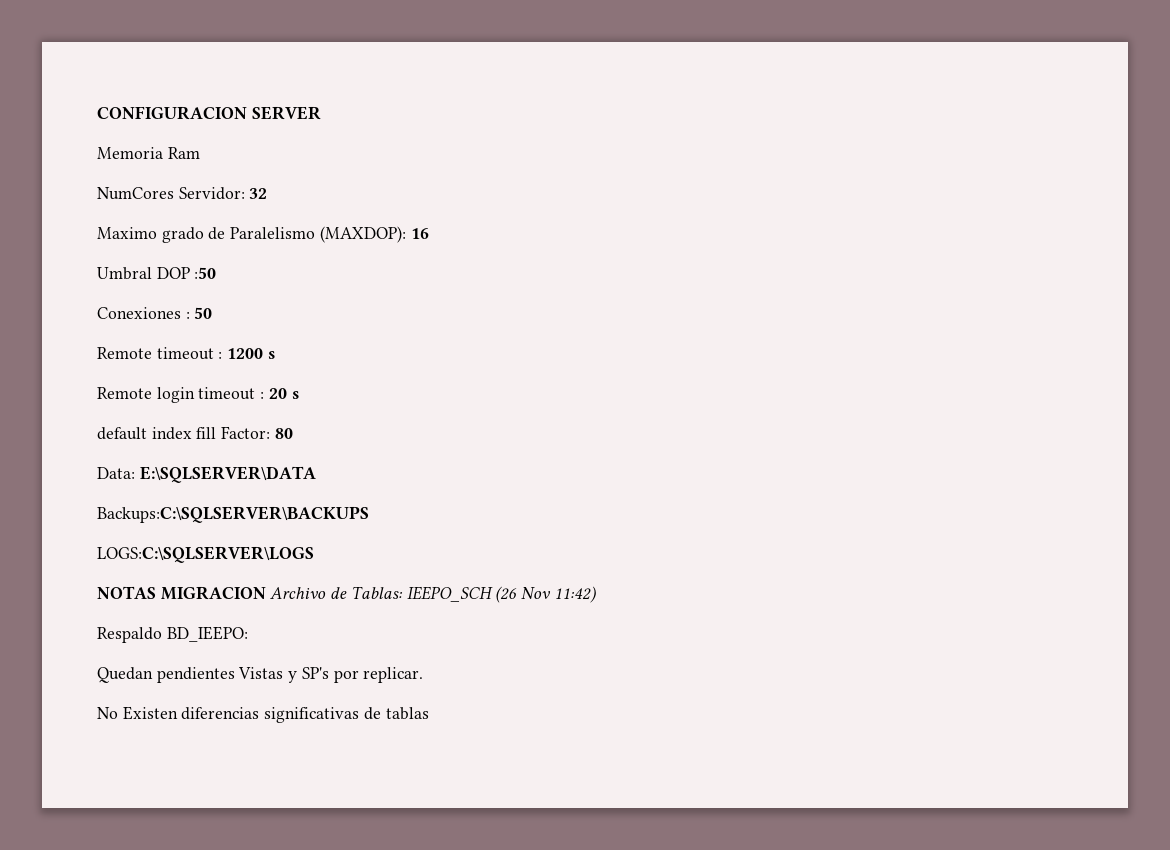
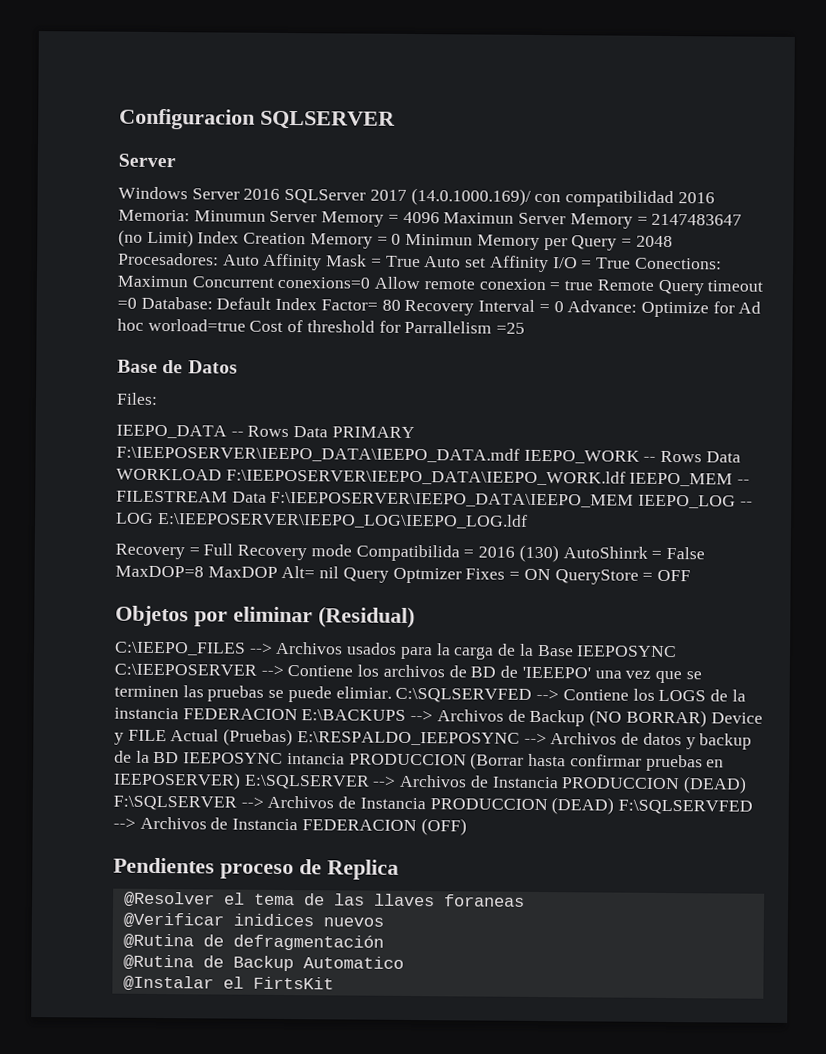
[97,106,321,120] [97,147,200,159] [97,187,268,200] [97,226,429,243] [97,267,217,280] [97,307,213,319] [97,347,275,360] [97,387,299,403] [97,426,293,440] [97,466,316,483] [97,506,369,523] [97,546,314,563] [97,586,596,603] [97,626,248,643] [97,667,424,683] [97,706,429,723] CONFIGURACION SERVER // Memoria Ram // NumCores Servidor: 32 // Maximo grado de Paralelismo (MAXDOP): 16 // Umbral DOP :50 // Conexiones : 50 // Remote timeout : 1200 s // Remote login timeout : 20 s // default index fill Factor: 80 // Data: E:\SQLSERVER\DATA // Backups:C:\SQLSERVER\BACKUPS // LOGS:C:\SQLSERVER\LOGS // NOTAS MIGRACION Archivo de Tablas: IEEPO_SCH (26 Nov 11:42) // Respaldo BD_IEEPO: // Quedan pendientes Vistas y SP's por replicar. // No Existen diferencias significativas de tablas -> [119,108,396,130] [118,153,176,168] [118,186,715,208] [118,209,743,229] [118,229,673,251] [118,252,722,273] [117,275,764,296] [117,296,762,318] [117,318,526,334] [117,359,238,374] [116,392,158,405] [116,424,415,439] [116,445,741,464] [116,468,751,487] [116,490,753,509] [116,511,528,529] [115,543,705,563] [115,565,691,585] [115,605,415,629] [114,641,678,660] [114,663,702,684] [114,685,746,703] [114,707,763,728] [114,728,753,750] [114,750,725,772] [113,771,748,794] [113,795,754,815] [113,816,467,836] [113,857,399,880] [123,891,525,908] [122,912,384,929] [122,933,384,951] [122,954,404,972] [122,975,334,992] Configuracion SQLSERVER // Server // Windows Server 2016 SQLServer 2017 (14.0.1000.169)/ con compatibilidad 2016 Memoria: Minumun Server Memory = 4096 Maximun Server Memory = 2147483647 (no Limit) Index Creation Memory = 0 Minimun Memory per Query = 2048 Procesadores: Auto Affinity Mask = True Auto set Affinity I/O = True Conections: Maximun Concurrent conexions=0 Allow remote conexion = true Remote Query timeout =0 Database: Default Index Factor= 80 Recovery Interval = 0 Advance: Optimize for Ad hoc worload=true Cost of threshold for Parrallelism =25 // Base de Datos // Files: // IEEPO_DATA -- Rows Data PRIMARY F:\IEEPOSERVER\IEEPO_DATA\IEEPO_DATA.mdf IEEPO_WORK -- Rows Data WORKLOAD F:\IEEPOSERVER\IEEPO_DATA\IEEPO_WORK.ldf IEEPO_MEM -- FILESTREAM Data F:\IEEPOSERVER\IEEPO_DATA\IEEPO_MEM IEEPO_LOG -- LOG E:\IEEPOSERVER\IEEPO_LOG\IEEPO_LOG.ldf // Recovery = Full Recovery mode Compatibilida = 2016 (130) AutoShinrk = False MaxDOP=8 MaxDOP Alt= nil Query Optmizer Fixes = ON QueryStore = OFF // Objetos por eliminar (Residual) // C:\IEEPO_FILES --> Archivos usados para la carga de la Base IEEPOSYNC C:\IEEPOSERVER --> Contiene los archivos de BD de 'IEEEPO' una vez que se terminen las pruebas se puede elimiar. C:\SQLSERVFED --> Contiene los LOGS de la instancia FEDERACION E:\BACKUPS --> Archivos de Backup (NO BORRAR) Device y FILE Actual (Pruebas) E:\RESPALDO_IEEPOSYNC --> Archivos de datos y backup de la BD IEEPOSYNC intancia PRODUCCION (Borrar hasta confirmar pruebas en IEEPOSERVER) E:\SQLSERVER --> Archivos de Instancia PRODUCCION (DEAD) F:\SQLSERVER --> Archivos de Instancia PRODUCCION (DEAD) F:\SQLSERVFED --> Archivos de Instancia FEDERACION (OFF) // Pendientes proceso de Replica // @Resolver el tema de las llaves foraneas // @Verificar inidices nuevos // @Rutina de defragmentación // @Rutina de Backup Automatico // @Instalar el FirtsKit

